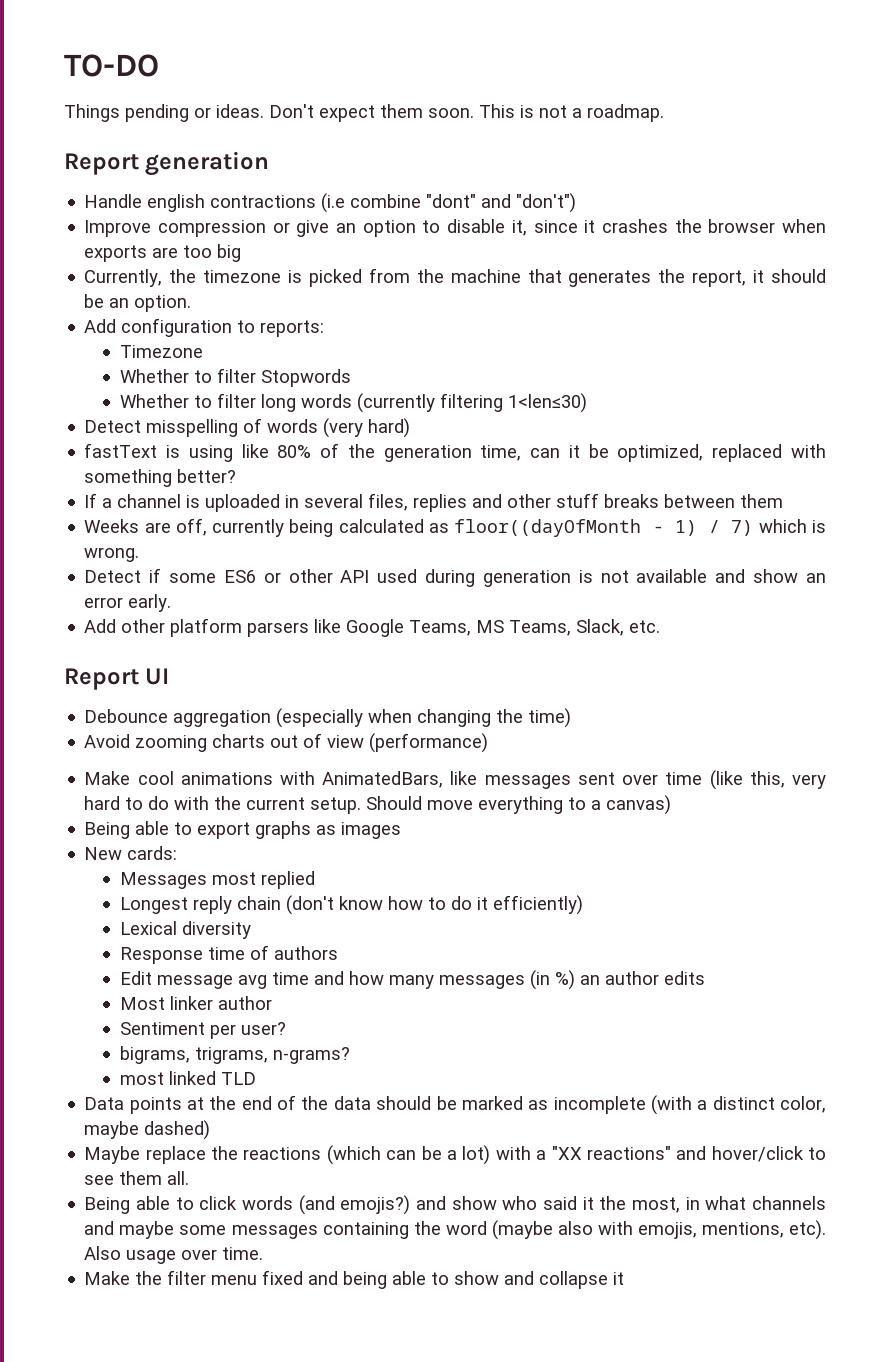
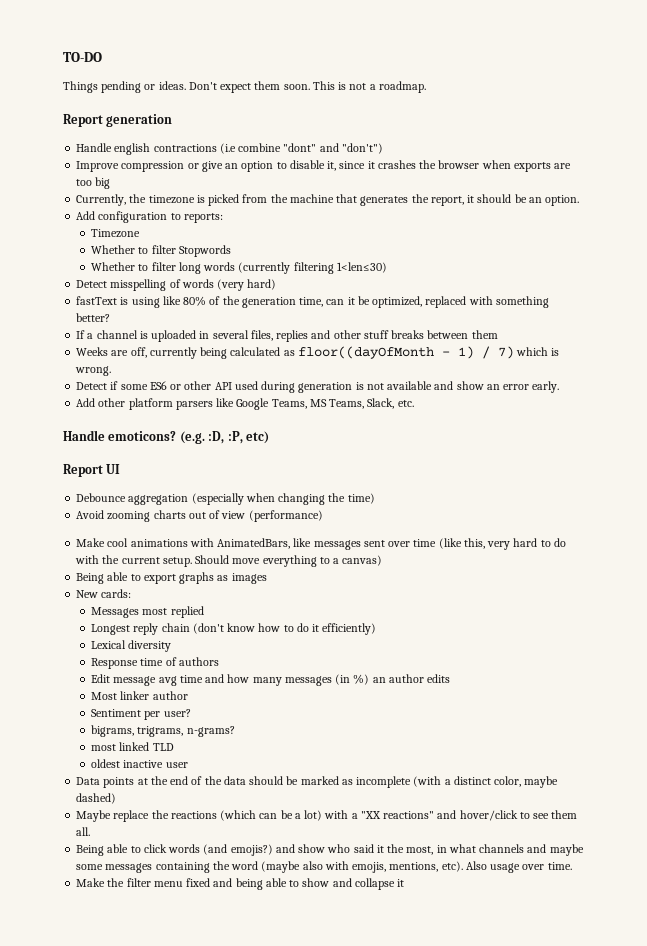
(661, 626) none -> [63,430,269,444] // Handle emoticons? (e.g. :D, :P, etc)
(256, 1078) none -> [91,759,188,768] // oldest inactive user

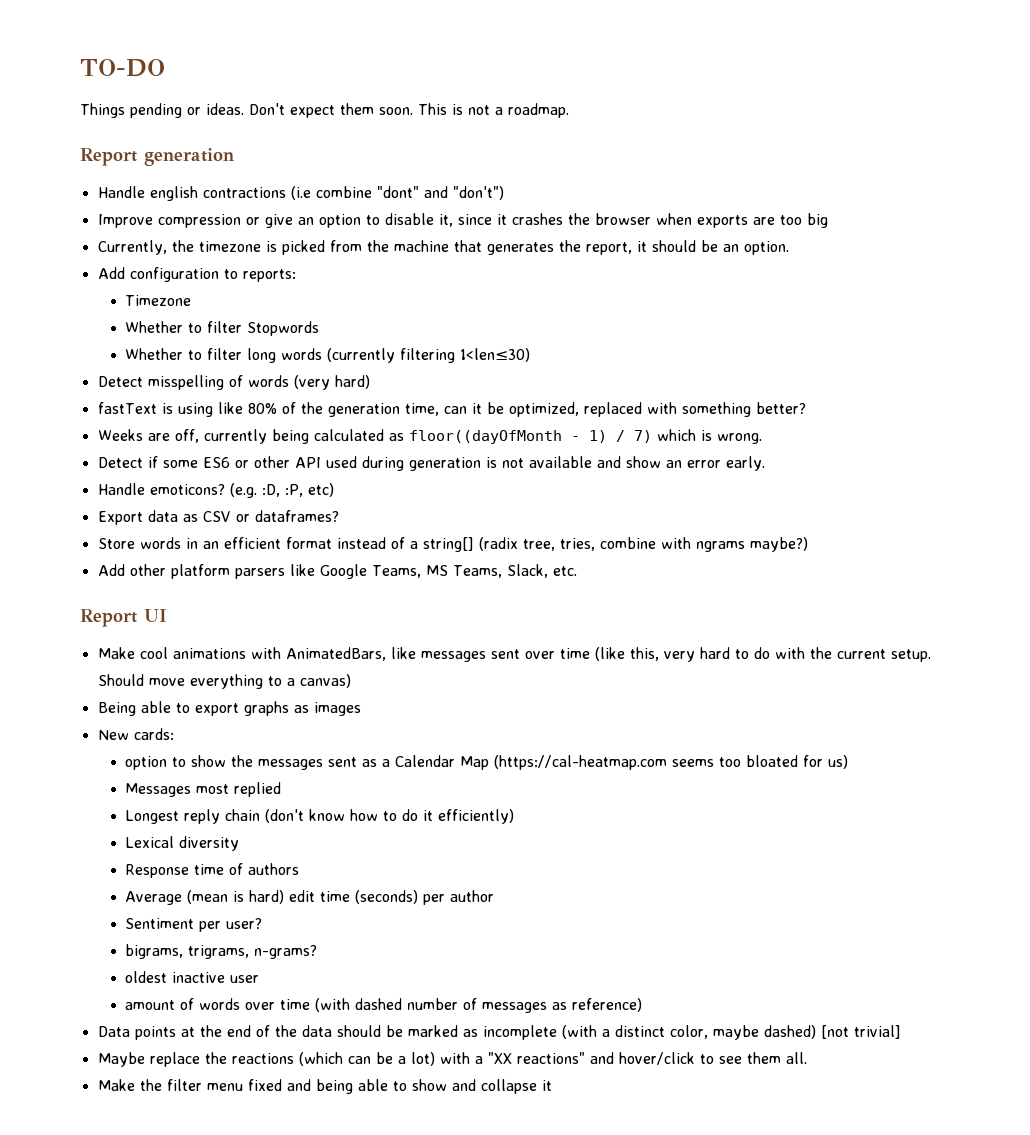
[76,330,498,342] // If a channel is uploaded in several files, replies and other stuff breaks between them -> (806, 408) none
(560, 387) none -> [97,483,334,498] [97,510,339,525] [97,537,808,552] // Handle emoticons? (e.g. :D, :P, etc) // Export data as CSV or dataframes? // Store words in an efficient format instead of a string[] (radix tree, tries, combine with ngrams maybe?)
[63,430,269,444] [63,464,121,477] [76,493,375,505] [76,510,323,522] Handle emoticons? (e.g. :D, :P, etc) // Report UI // Debounce aggregation (especially when changing the time) // Avoid zooming charts out of view (performance) -> [80,609,167,627] Report UI
(132, 593) none -> [125,755,849,770] // option to show the messages sent as a Calendar Map (https://cal-heatmap.com seems too bloated for us)
[91,674,451,686] [91,691,150,700] Edit message avg time and how many messages (in %) an author edits // Most linker -> [125,890,446,905] Average (mean is hard) edit time (seconds) per
[91,742,174,751] // most linked TLD -> (318, 952) none
(188, 765) none -> [125,998,643,1013] // amount of words over time (with dashed number of messages as reference)
(117, 798) none -> [820,1025,901,1039] [not trivial]
[76,844,584,856] [76,861,572,873] // Being able to click words (and emojis?) and show who said it the most, in what channels and maybe some messages containing the word (maybe also with emojis, mentions, etc). Also usage over time. -> (807, 1058) none

